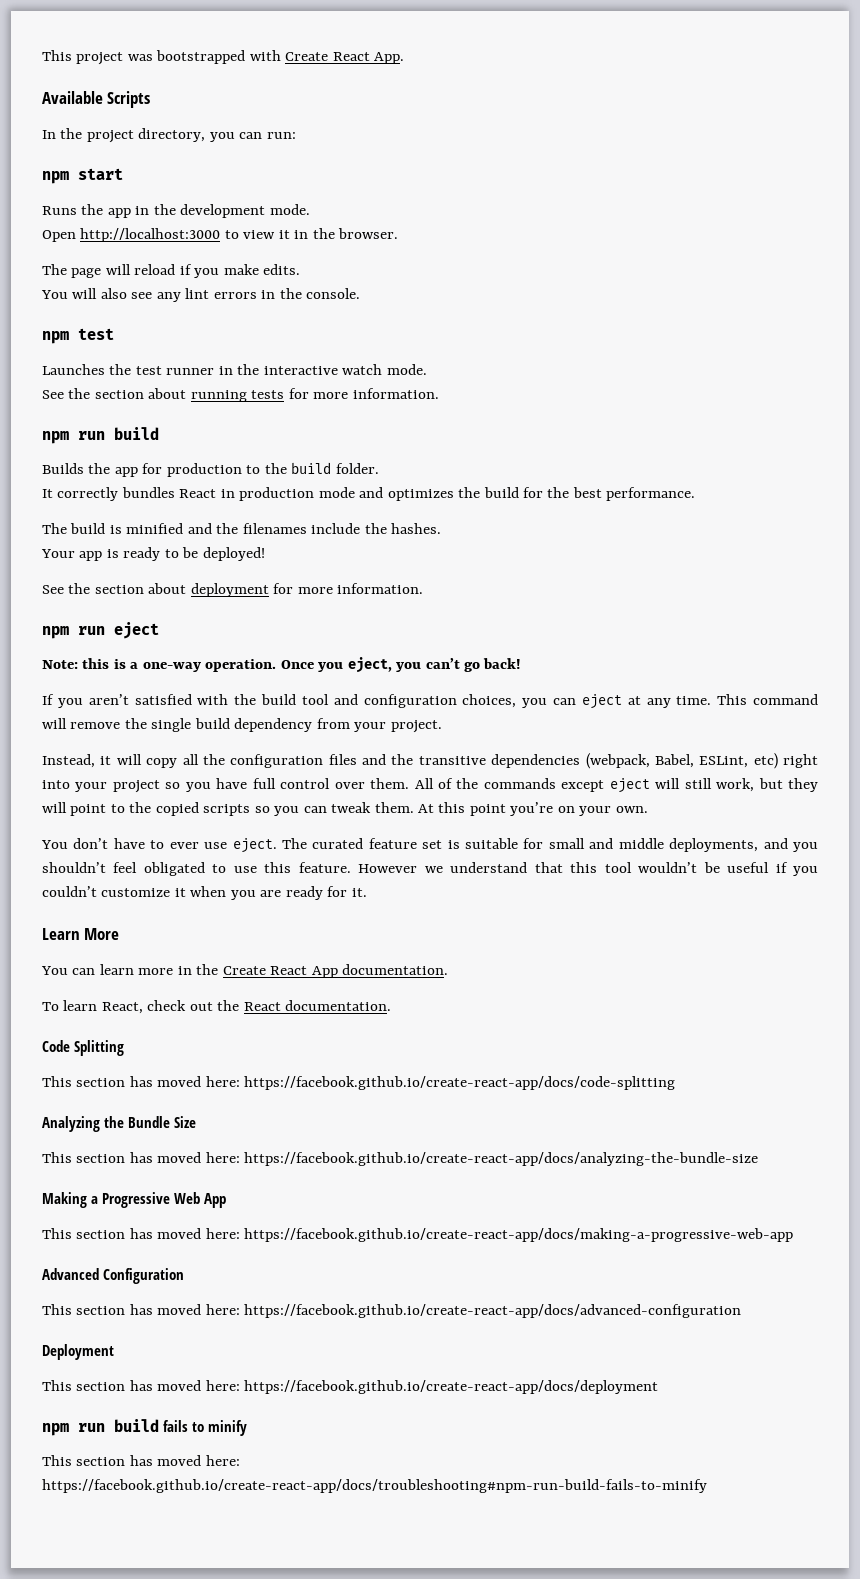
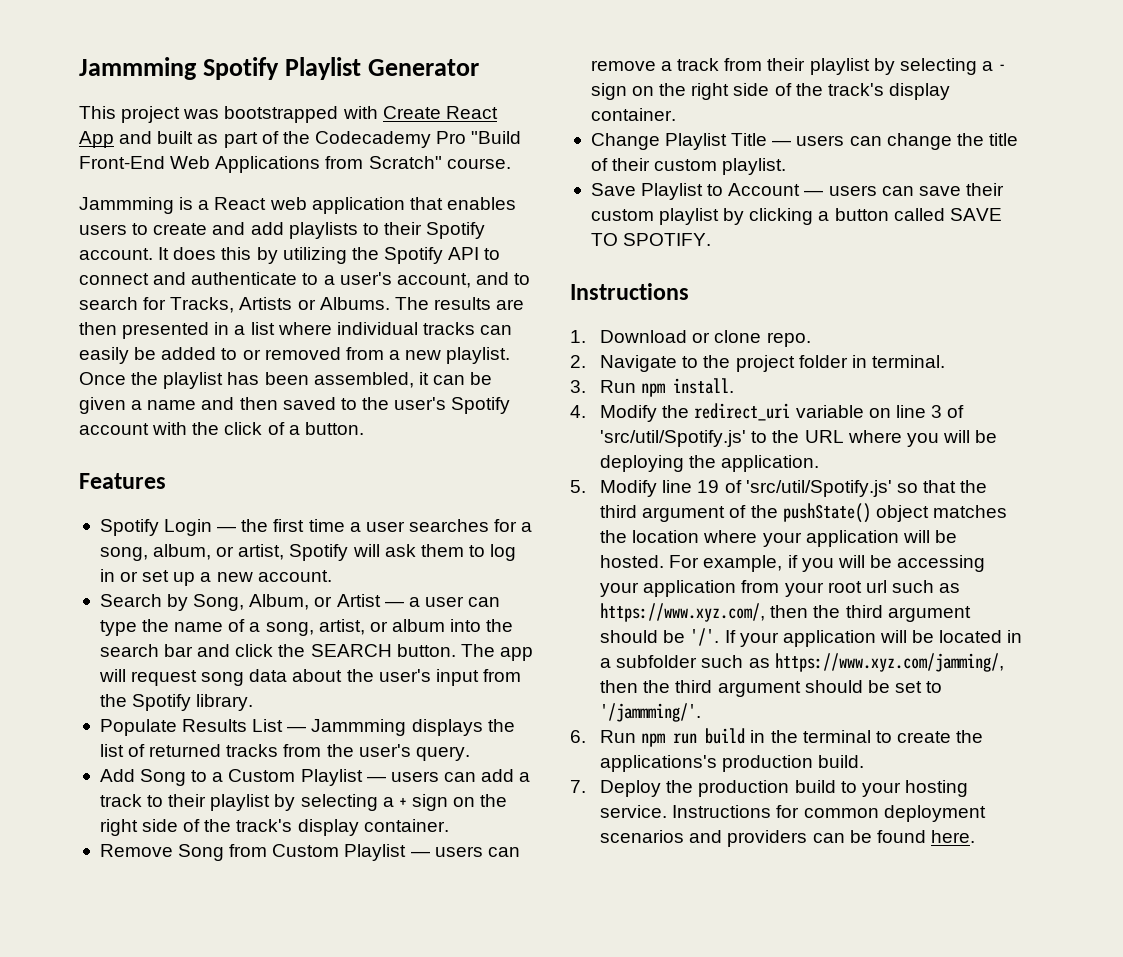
(42, 55) none -> [79,57,479,80] Jammming Spotify Playlist Generator //
[374,52,405,64] [42,91,151,108] [42,128,296,143] [42,168,123,184] [42,204,310,218] [42,228,399,242] [42,264,301,278] [41,288,361,302] [42,328,114,344] [42,364,427,375] [42,388,439,402] [42,427,159,444] [42,462,379,477] [42,487,696,501] [42,523,442,534] [41,547,265,561] [42,583,424,597] [42,622,159,639] [42,657,522,673] [42,694,819,709] [42,718,442,733] [42,753,818,769] [42,778,819,793] [42,802,648,816] [41,838,819,853] [42,862,819,876] [42,886,367,900] [42,928,120,940] [41,964,449,978] [42,1000,392,1014] [42,1040,125,1056] [42,1076,676,1090] [42,1116,197,1132] [42,1152,759,1166] [42,1192,227,1208] [42,1228,794,1242] [42,1268,185,1284] [42,1304,742,1318] [42,1344,114,1360] [42,1380,659,1394] [42,1419,248,1436] [42,1455,240,1466] [42,1479,707,1493] App. // Available Scripts // In the project directory, you can run: // npm start // Runs the app in the development mode. // Open http://localhost:3000 to view it in the browser. // The page will reload if you make edits. // You will also see any lint errors in the console. // npm test // Launches the test runner in the interactive watch mode. // See the section about running tests for more information. // npm run build // Builds the app for production to the build folder. // It correctly bundles React in production mode and optimizes the build for the best performance. // The build is minified and the filenames include the hashes. // Your app is ready to be deployed! // See the section about deployment for more information. // npm run eject // Note: this is a one-way operation. Once you eject, you can’t go back! // If you aren’t satisfied with the build tool and configuration choices, you can eject at any time. This command will remove the single build dependency from your project. // Instead, it will copy all the configuration files and the transitive dependencies (webpack, Babel, ESLint, etc) right into your project so you have full control over them. All of the commands except eject will still work, but they will point to the copied scripts so you can tweak them. At this point you’re on your own. // You don’t have to ever use eject. The curated feature set is suitable for small and middle deployments, and you shouldn’t feel obligated to use this feature. However we understand that this tool wouldn’t be useful if you couldn’t customize it when you are ready for it. // Learn More // You can learn more in the Create React App documentation. // To learn React, check out the React documentation. // Code Splitting // This section has moved here: https://facebook.github.io/create-react-app/docs/code-splitting // Analyzing the Bundle Size // This section has moved here: https://facebook.github.io/create-react-app/docs/analyzing-the-bundle-size // Making a Progressive Web App // This section has moved here: https://facebook.github.io/create-react-app/docs/making-a-progressive-web-app // Advanced Configuration // This section has moved here: https://facebook.github.io/create-react-app/docs/advanced-configuration // Deployment // This section has moved here: https://facebook.github.io/create-react-app/docs/deployment // npm run build fails to minify // This section has moved here: https://facebook.github.io/create-react-app/docs/troubleshooting#npm-run-build-fails-to-minify -> [79,131,522,148] [79,156,511,173] [79,197,516,214] [79,222,486,239] [79,247,501,264] [79,272,531,288] [79,297,525,313] [79,322,513,339] [79,347,511,364] [79,372,493,389] [79,397,511,414] [79,422,364,435] [79,473,166,489] [99,519,533,536] [99,544,517,561] [99,569,332,586] [99,594,501,611] [99,619,514,636] [99,644,533,661] [98,669,521,686] [99,694,254,711] [99,719,515,736] [99,744,470,761] [99,769,531,786] [99,794,508,811] [99,819,449,836] [99,844,520,861] [590,58,1007,75] [590,83,950,100] [590,108,676,121] [590,133,1018,150] [590,158,787,175] [590,183,1004,200] [590,208,1002,225] [590,233,712,246] [570,283,689,300] [570,330,811,347] [570,355,945,372] [570,378,735,397] [570,403,965,422] [600,430,998,447] [600,455,820,472] [570,480,988,497] [600,503,1007,523] [600,530,957,547] [600,555,986,572] [600,580,961,597] [600,603,971,622] [600,628,1023,647] [600,653,1004,672] [600,680,943,697] [600,703,702,722] [570,728,984,747] [600,755,865,772] [570,780,968,797] [600,805,986,822] [600,830,975,847] App and built as part of the Codecademy Pro "Build Front-End Web Applications from Scratch" course. // Jammming is a React web application that enables users to create and add playlists to their Spotify account. It does this by utilizing the Spotify API to connect and authenticate to a user's account, and to search for Tracks, Artists or Albums. The results are then presented in a list where individual tracks can easily be added to or removed from a new playlist. Once the playlist has been assembled, it can be given a name and then saved to the user's Spotify account with the click of a button. // Features // Spotify Login — the first time a user searches for a song, album, or artist, Spotify will ask them to log in or set up a new account. // Search by Song, Album, or Artist — a user can type the name of a song, artist, or album into the search bar and click the SEARCH button. The app will request song data about the user's input from the Spotify library. // Populate Results List — Jammming displays the list of returned tracks from the user's query. // Add Song to a Custom Playlist — users can add a track to their playlist by selecting a + sign on the right side of the track's display container. // Remove Song from Custom Playlist — users can remove a track from their playlist by selecting a - sign on the right side of the track's display container. // Change Playlist Title — users can change the title of their custom playlist. // Save Playlist to Account — users can save their custom playlist by clicking a button called SAVE TO SPOTIFY. // Instructions // 1. Download or clone repo. // 2. Navigate to the project folder in terminal. // 3. Run npm install. // 4. Modify the redirect_uri variable on line 3 of 'src/util/Spotify.js' to the URL where you will be deploying the application. // 5. Modify line 19 of 'src/util/Spotify.js' so that the third argument of the pushState() object matches the location where your application will be hosted. For example, if you will be accessing your application from your root url such as https://www.xyz.com/, then the third argument should be '/'. If your application will be located in a subfolder such as https://www.xyz.com/jamming/, then the third argument should be set to '/jammming/'. // 6. Run npm run build in the terminal to create the applications's production build. // 7. Deploy the production build to your hosting service. Instructions for common deployment scenarios and providers can be found here.

